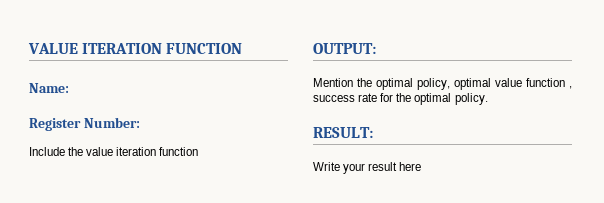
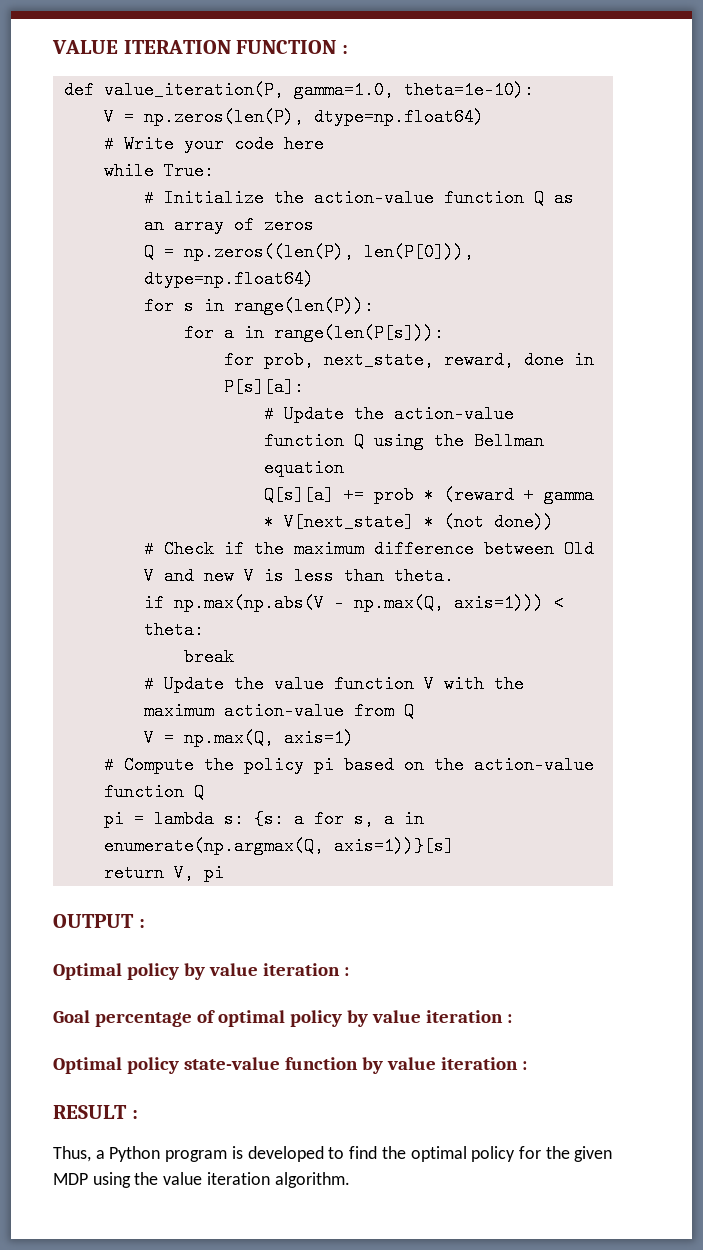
[29,83,69,93] [29,117,140,131] [29,147,199,156] [313,43,376,54] [313,78,572,90] [313,93,488,105] [313,127,373,138] [313,162,422,174] // Name: // Register Number: // Include the value iteration function // OUTPUT: // Mention the optimal policy, optimal value function , success rate for the optimal policy. // RESULT: // Write your result here -> [342,45,349,54] [63,81,534,99] [103,108,484,126] [103,135,324,153] [103,162,214,180] [143,189,574,207] [143,216,314,234] [143,243,474,261] [143,270,314,288] [143,297,374,315] [183,324,444,342] [223,351,594,369] [223,378,304,396] [263,405,514,423] [263,432,544,450] [263,459,344,477] [263,486,594,504] [263,513,554,531] [143,540,594,558] [143,567,454,585] [143,594,564,612] [143,621,204,639] [183,648,234,666] [143,675,524,693] [143,702,414,720] [143,729,354,747] [103,756,594,774] [103,783,204,801] [103,810,424,828] [103,837,454,855] [103,864,224,882] [53,914,145,928] [53,963,349,980] [53,1010,512,1027] [53,1057,527,1074] [53,1105,138,1119] [53,1146,613,1162] [53,1172,350,1188] : // def value_iteration(P, gamma=1.0, theta=1e-10): // V = np.zeros(len(P), dtype=np.float64) // # Write your code here // while True: // # Initialize the action-value function Q as an array of zeros // Q = np.zeros((len(P), len(P[0])), dtype=np.float64) // for s in range(len(P)): // for a in range(len(P[s])): // for prob, next_state, reward, done in P[s][a]: // # Update the action-value function Q using the Bellman equation // Q[s][a] += prob * (reward + gamma * V[next_state] * (not done)) // # Check if the maximum difference between Old V and new V is less than theta. // if np.max(np.abs(V - np.max(Q, axis=1))) < theta: // break // # Update the value function V with the maximum action-value from Q // V = np.max(Q, axis=1) // # Compute the policy pi based on the action-value function Q // pi = lambda s: {s: a for s, a in enumerate(np.argmax(Q, axis=1))}[s] // return V, pi // OUTPUT : // Optimal policy by value iteration : // Goal percentage of optimal policy by value iteration : // Optimal policy state-value function by value iteration : // RESULT : // Thus, a Python program is developed to find the optimal policy for the given MDP using the value iteration algorithm.

